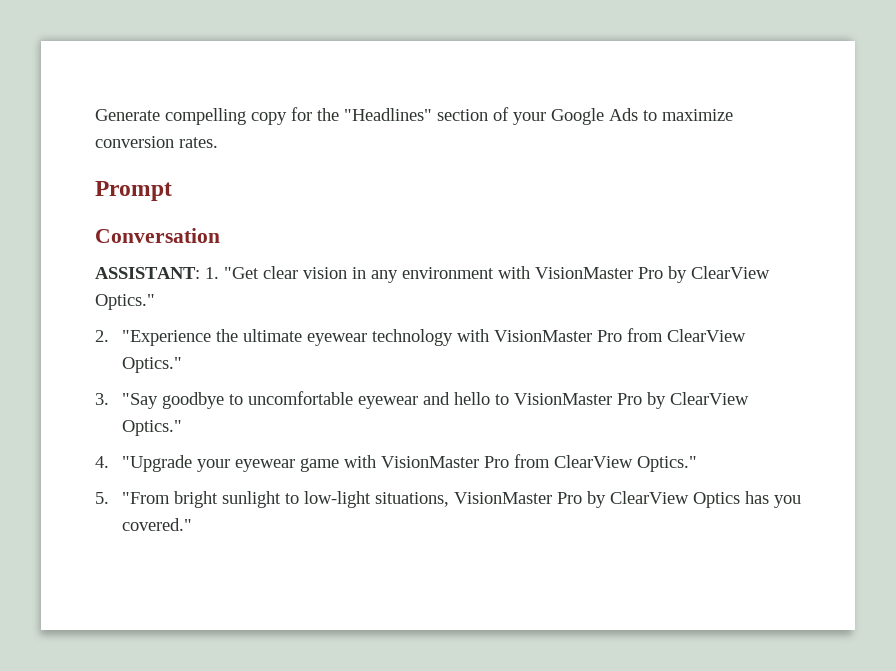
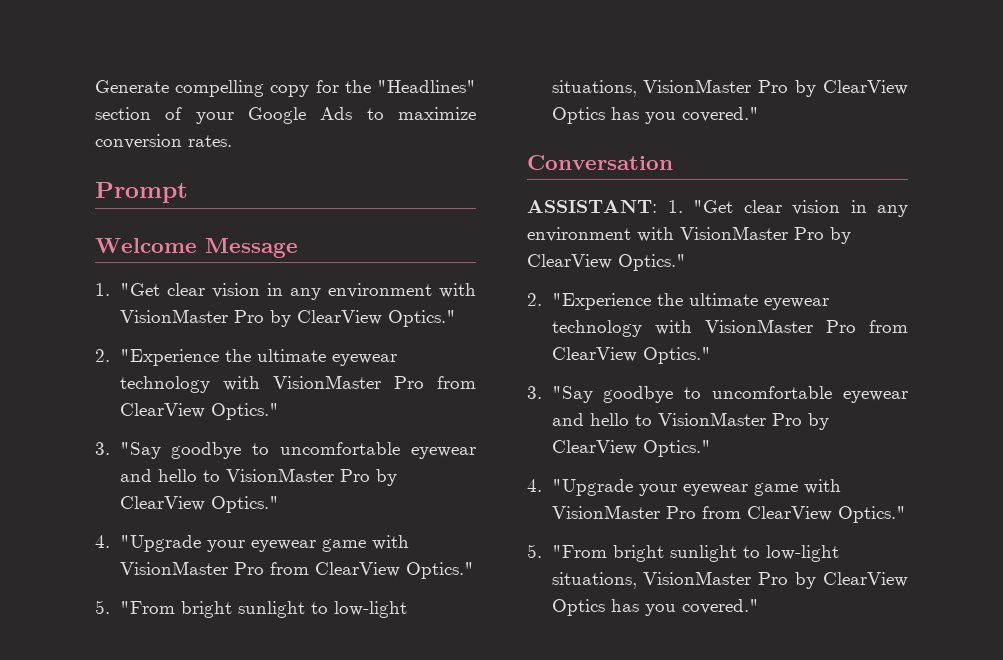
(172, 191) none -> [95,238,298,258] [95,283,476,300] [119,309,456,327] [95,349,397,366] [119,375,476,393] [119,403,279,420] [95,442,476,459] [119,468,397,486] [119,496,279,513] [95,535,409,552] [119,561,474,579] [95,600,407,618] [551,79,908,97] [551,107,759,124] // Welcome Message // 1. "Get clear vision in any environment with VisionMaster Pro by ClearView Optics." // 2. "Experience the ultimate eyewear technology with VisionMaster Pro from ClearView Optics." // 3. "Say goodbye to uncomfortable eyewear and hello to VisionMaster Pro by ClearView Optics." // 4. "Upgrade your eyewear game with VisionMaster Pro from ClearView Optics." // 5. "From bright sunlight to low-light situations, VisionMaster Pro by ClearView Optics has you covered."

